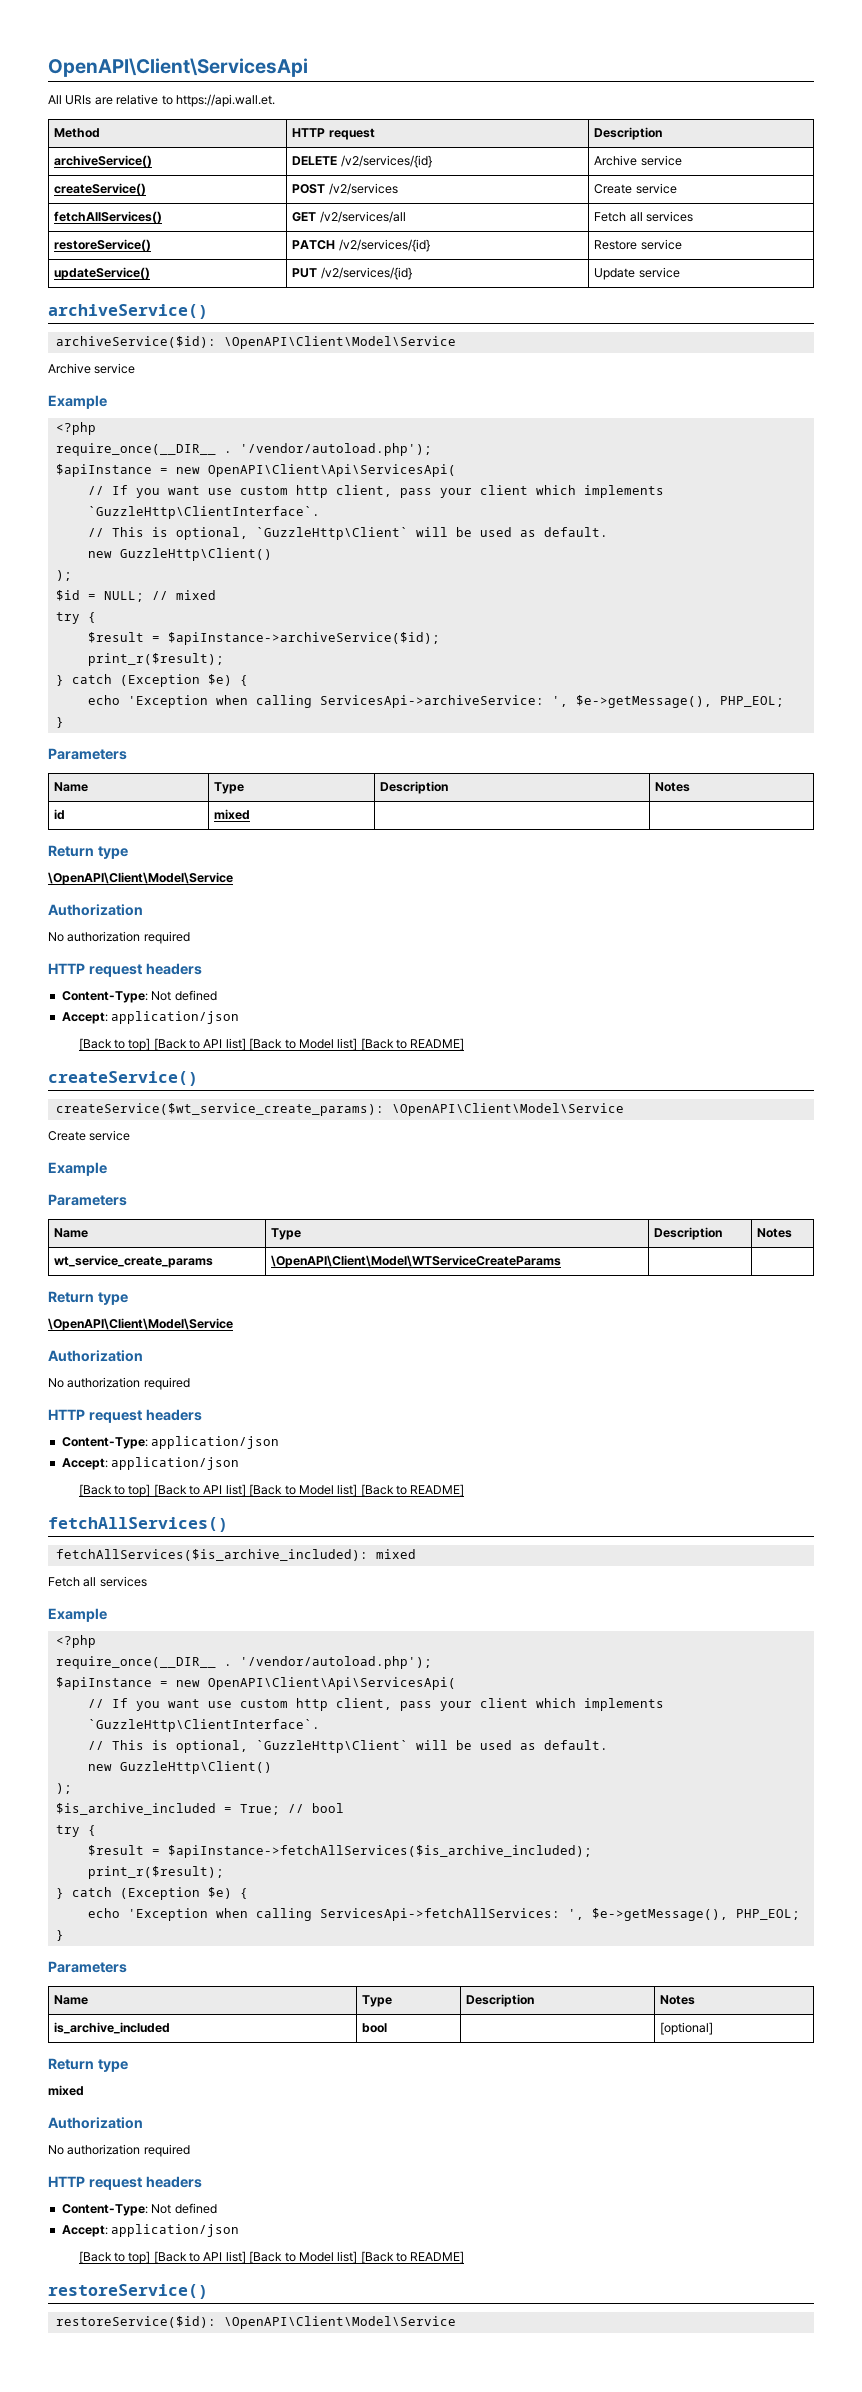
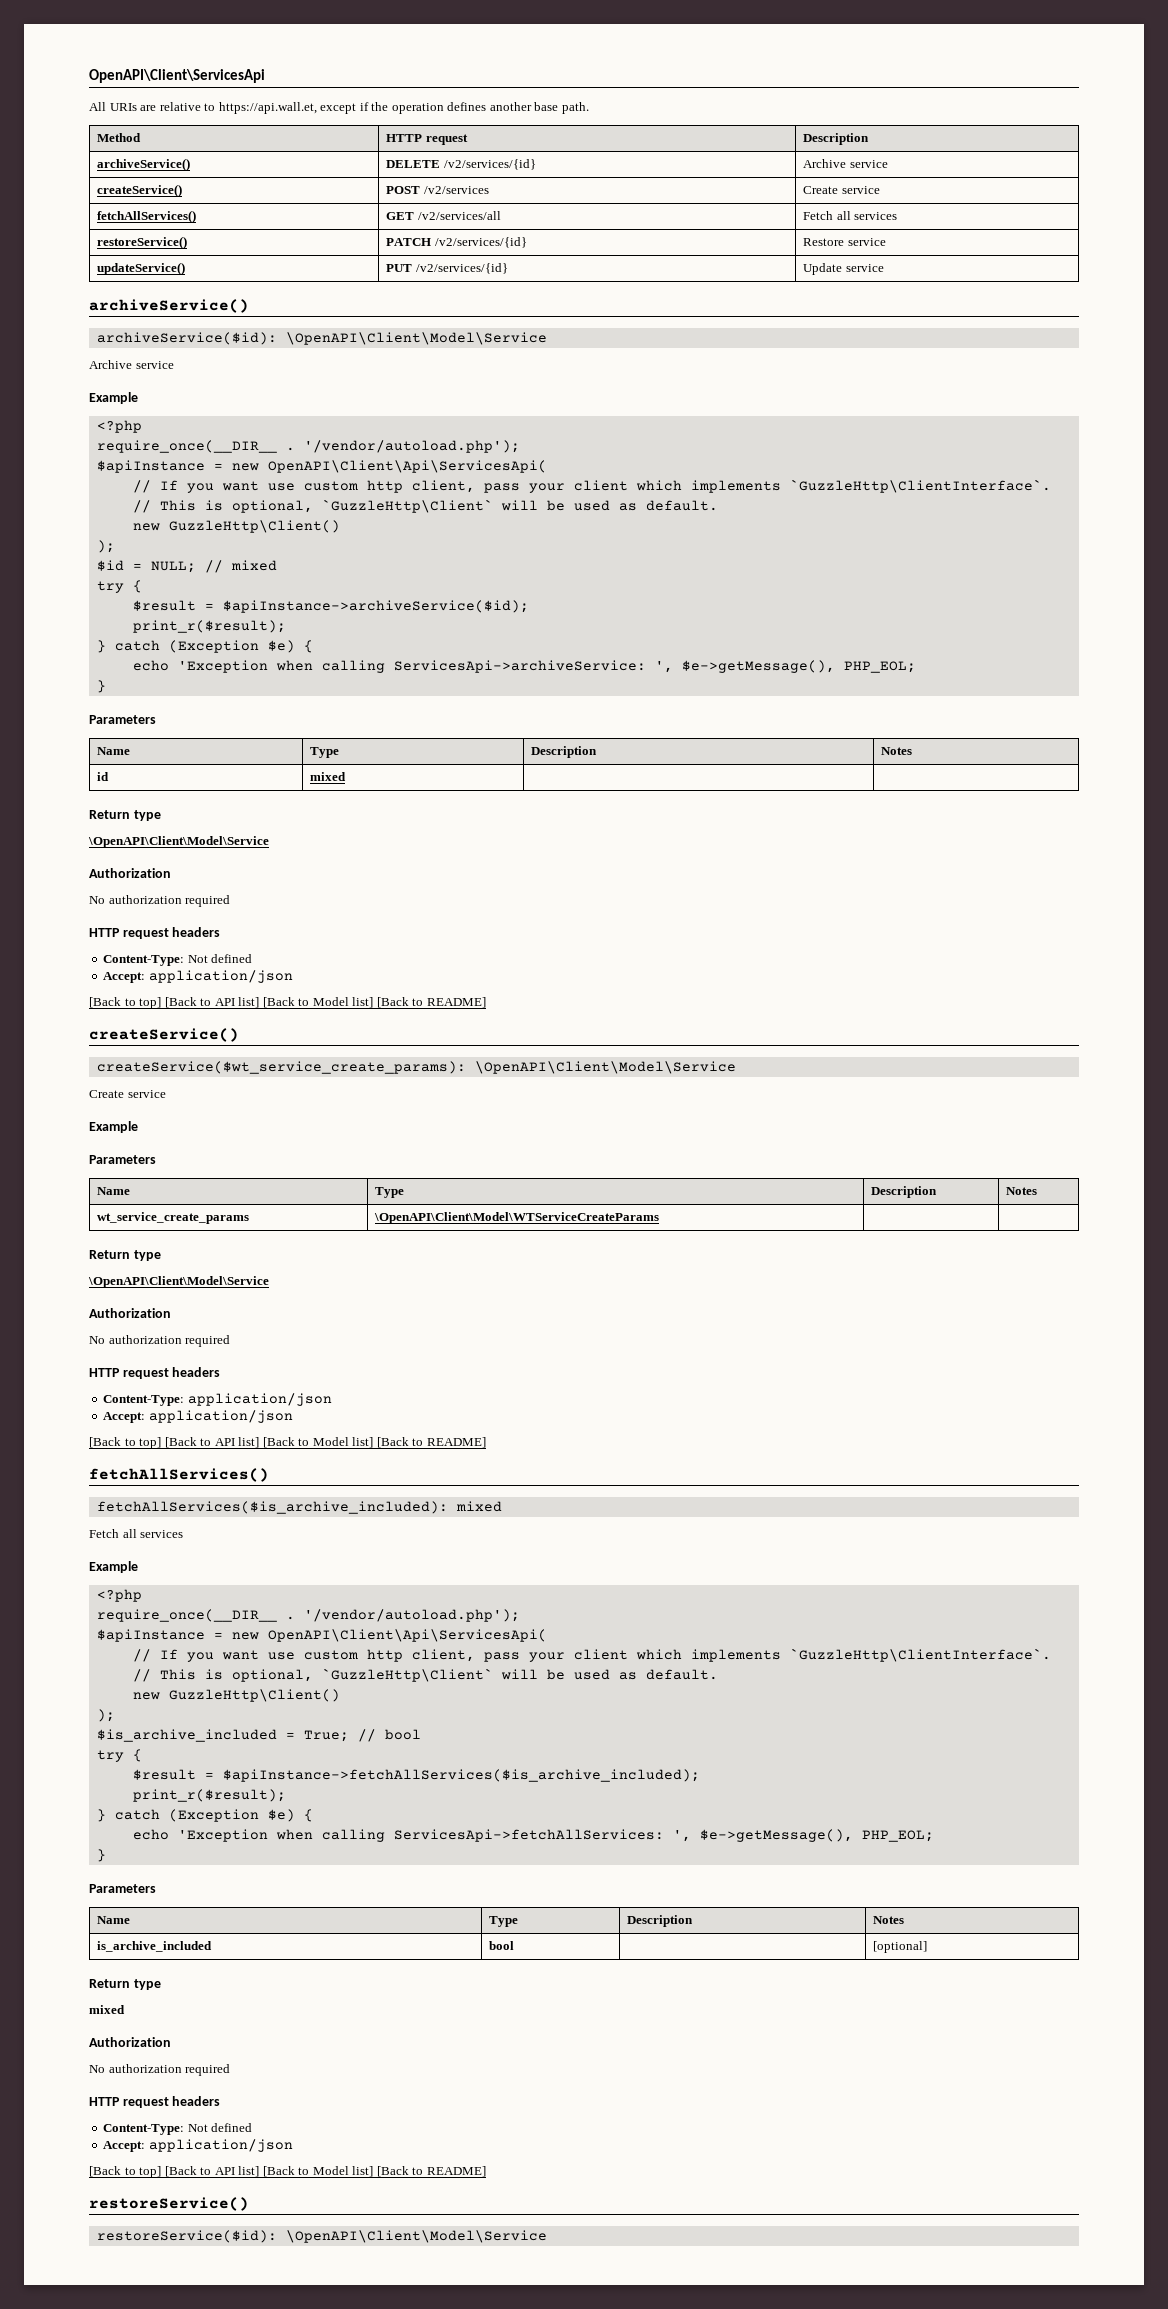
[175,94,275,107] https://api.wall.et. -> [218,102,589,114] https://api.wall.et, except if the operation defines another base path.

